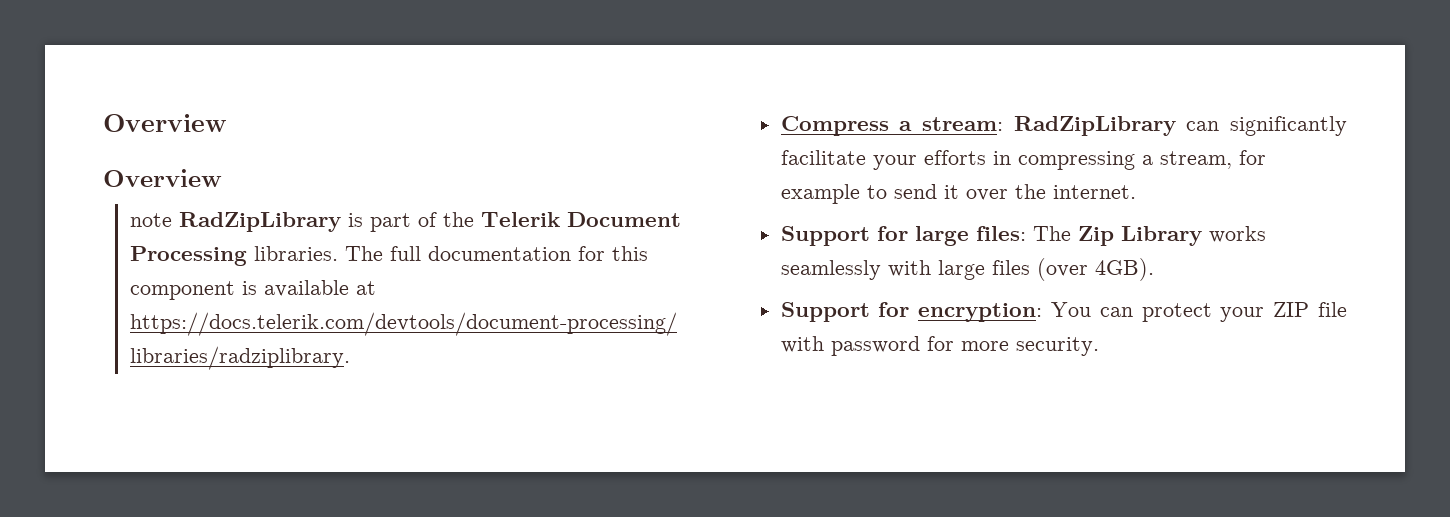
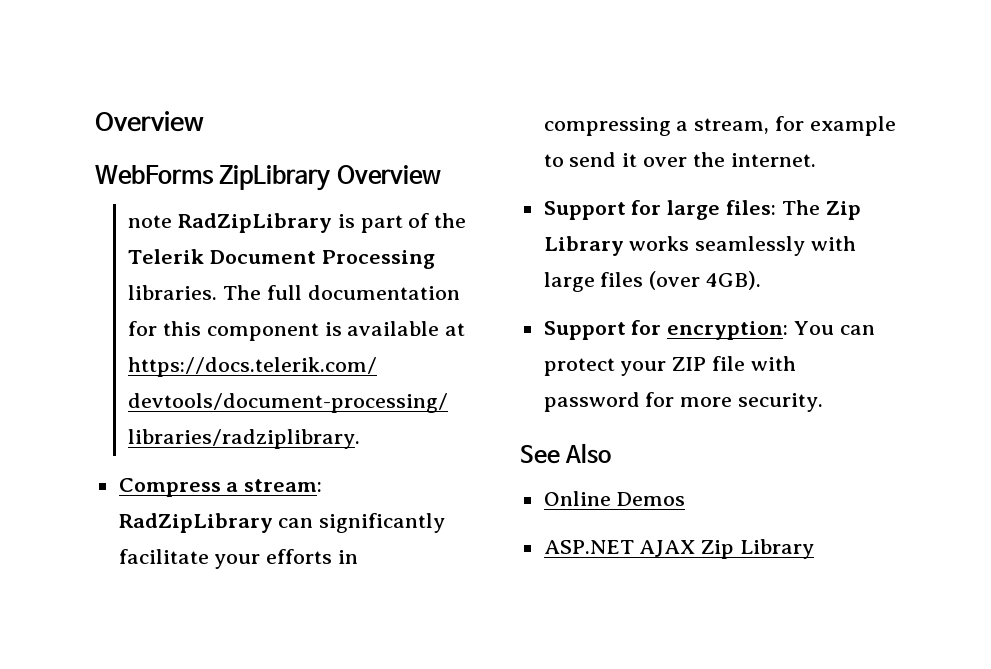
[103,114,227,132] Overview // -> [95,111,204,132] [95,165,331,191] Overview // WebForms ZipLibrary
(1099, 346) none -> [520,443,612,464] [543,491,686,506] [543,539,815,559] // See Also // Online Demos // ASP.NET AJAX Zip Library

